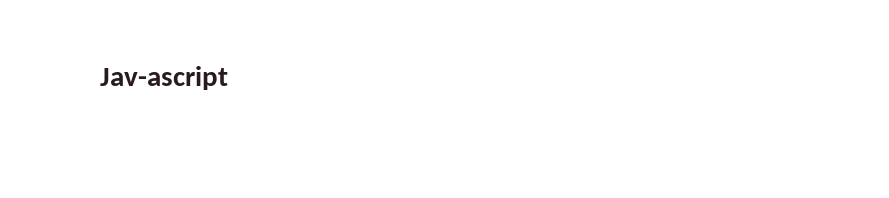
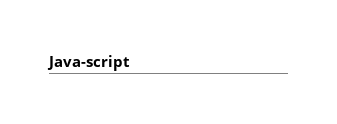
[100,66,228,90] Jav-ascript -> [47,55,130,71] Java-script

